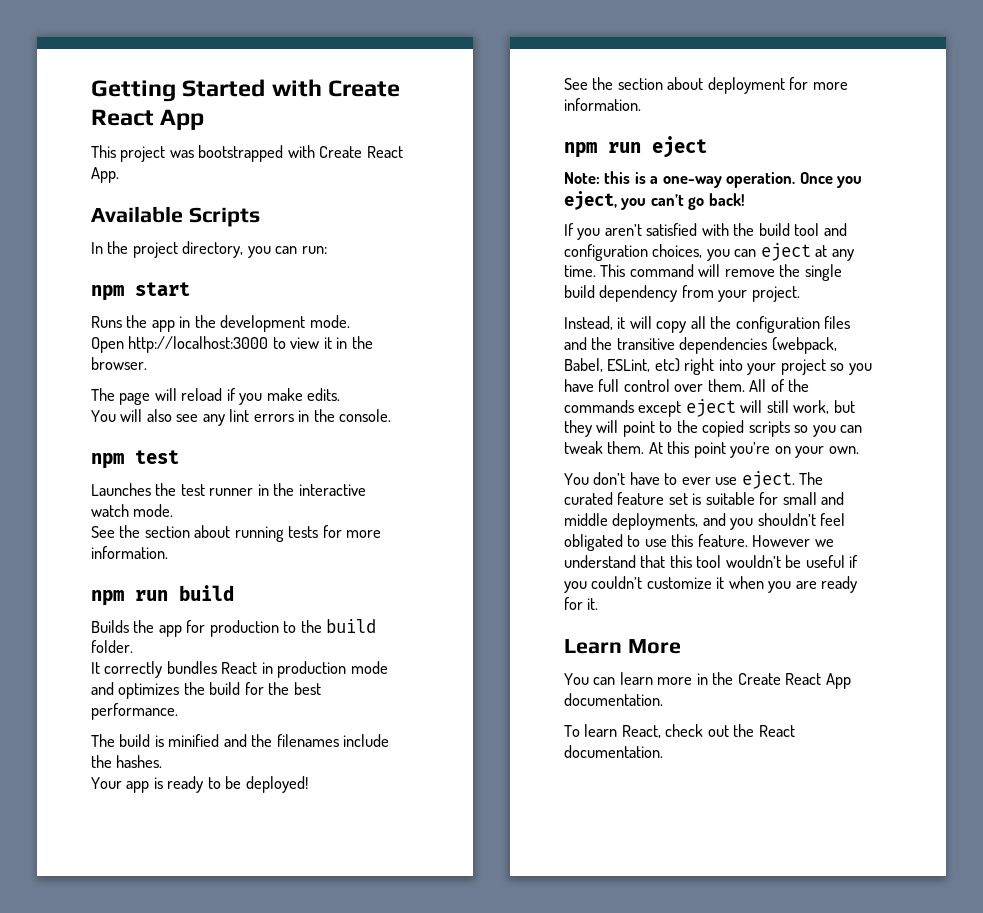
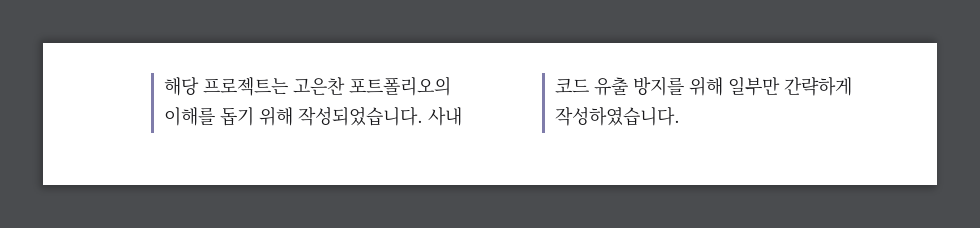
[91,79,401,102] [91,109,205,130] [91,145,403,162] [91,167,119,183] [91,206,260,227] [91,241,327,258] [91,282,190,301] [91,315,350,332] [91,336,373,353] [91,357,147,370] [91,388,341,405] [91,409,392,426] [91,450,179,469] [91,483,366,496] [91,504,174,517] [91,525,382,542] [91,546,168,559] [91,585,234,606] [91,619,377,637] [91,640,133,653] [91,661,388,678] [91,682,321,699] [91,703,178,720] [91,734,390,747] [91,755,163,768] [91,776,308,793] [564,77,848,94] [564,98,641,111] [564,136,707,158] [564,171,863,188] [564,191,745,210] [564,223,847,240] [564,243,854,261] [564,264,842,281] [564,285,800,302] [564,316,851,333] [564,337,837,354] [564,358,872,375] [564,379,810,392] [564,399,855,417] [564,420,863,437] [564,441,859,458] [564,471,824,489] [564,492,845,505] [564,513,846,530] [564,534,834,551] [564,555,859,568] [564,576,858,593] [564,597,599,610] [564,639,681,654] [564,672,851,689] [564,693,663,706] [564,724,795,738] [564,745,663,758] Getting Started with Create React App // This project was bootstrapped with Create React App. // Available Scripts // In the project directory, you can run: // npm start // Runs the app in the development mode. // Open http://localhost:3000 to view it in the browser. // The page will reload if you make edits. // You will also see any lint errors in the console. // npm test // Launches the test runner in the interactive watch mode. // See the section about running tests for more information. // npm run build // Builds the app for production to the build folder. // It correctly bundles React in production mode and optimizes the build for the best performance. // The build is minified and the filenames include the hashes. // Your app is ready to be deployed! // See the section about deployment for more information. // npm run eject // Note: this is a one-way operation. Once you eject, you can’t go back! // If you aren’t satisfied with the build tool and configuration choices, you can eject at any time. This command will remove the single build dependency from your project. // Instead, it will copy all the configuration files and the transitive dependencies (webpack, Babel, ESLint, etc) right into your project so you have full control over them. All of the commands except eject will still work, but they will point to the copied scripts so you can tweak them. At this point you’re on your own. // You don’t have to ever use eject. The curated feature set is suitable for small and middle deployments, and you shouldn’t feel obligated to use this feature. However we understand that this tool wouldn’t be useful if you couldn’t customize it when you are ready for it. // Learn More // You can learn more in the Create React App documentation. // To learn React, check out the React documentation. -> [163,76,451,96] [163,106,462,126] [554,76,852,96] [554,106,680,126] 해당 프로젝트는 고은찬 포트폴리오의 이해를 돕기 위해 작성되었습니다. 사내 코드 유출 방지를 위해 일부만 간략하게 작성하였습니다.

